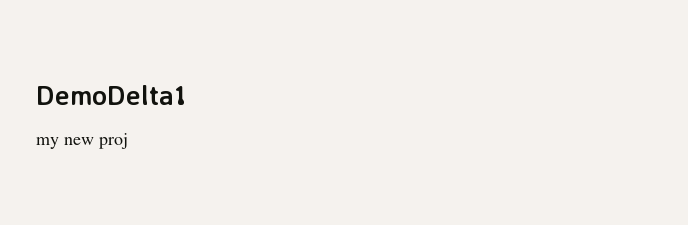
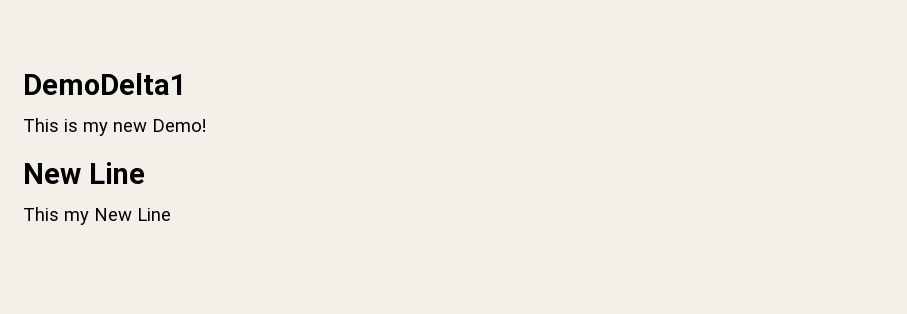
[36,133,128,149] my new proj -> [23,118,206,136] [23,162,145,184] [23,207,171,225] This is my new Demo! // New Line // This my New Line

